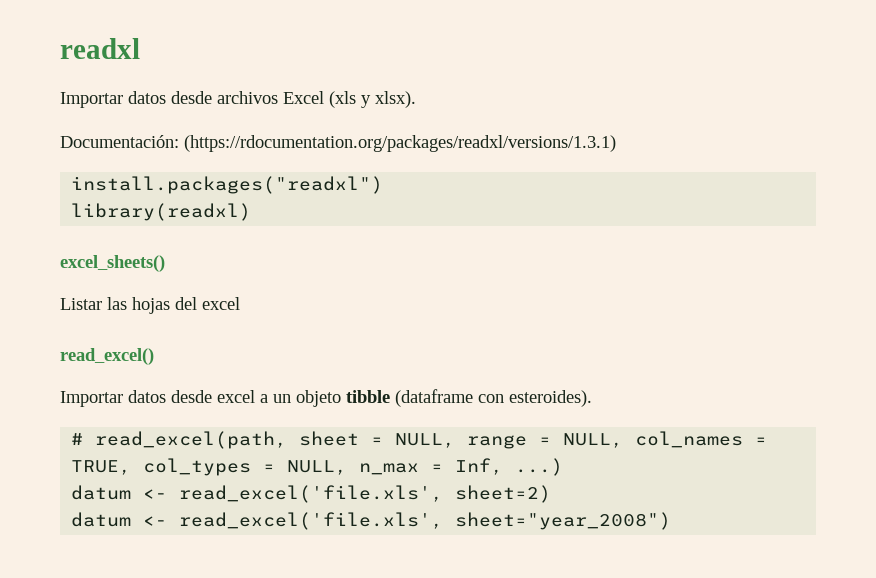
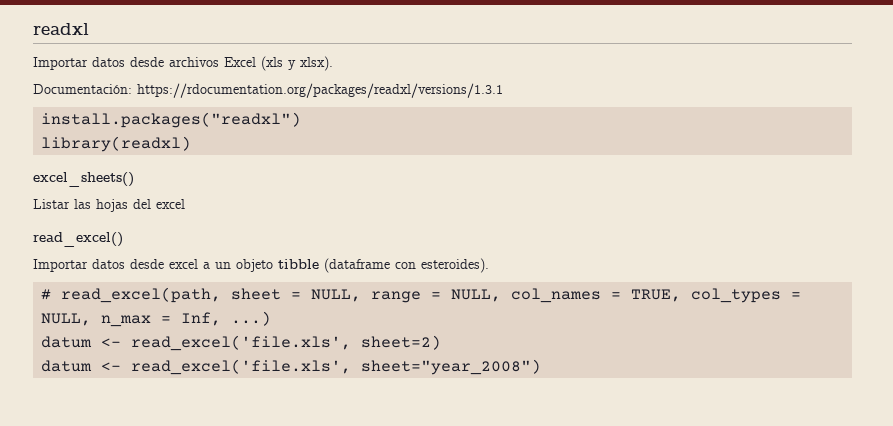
[184,135,616,152] (https://rdocumentation.org/packages/readxl/versions/1.3.1) -> [137,83,503,98] https://rdocumentation.org/packages/readxl/versions/1.3.1

